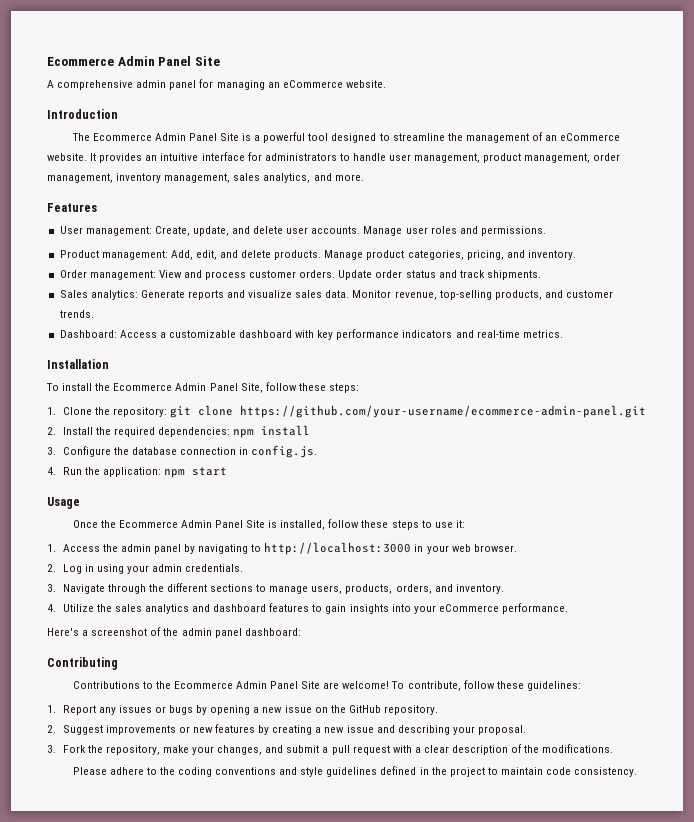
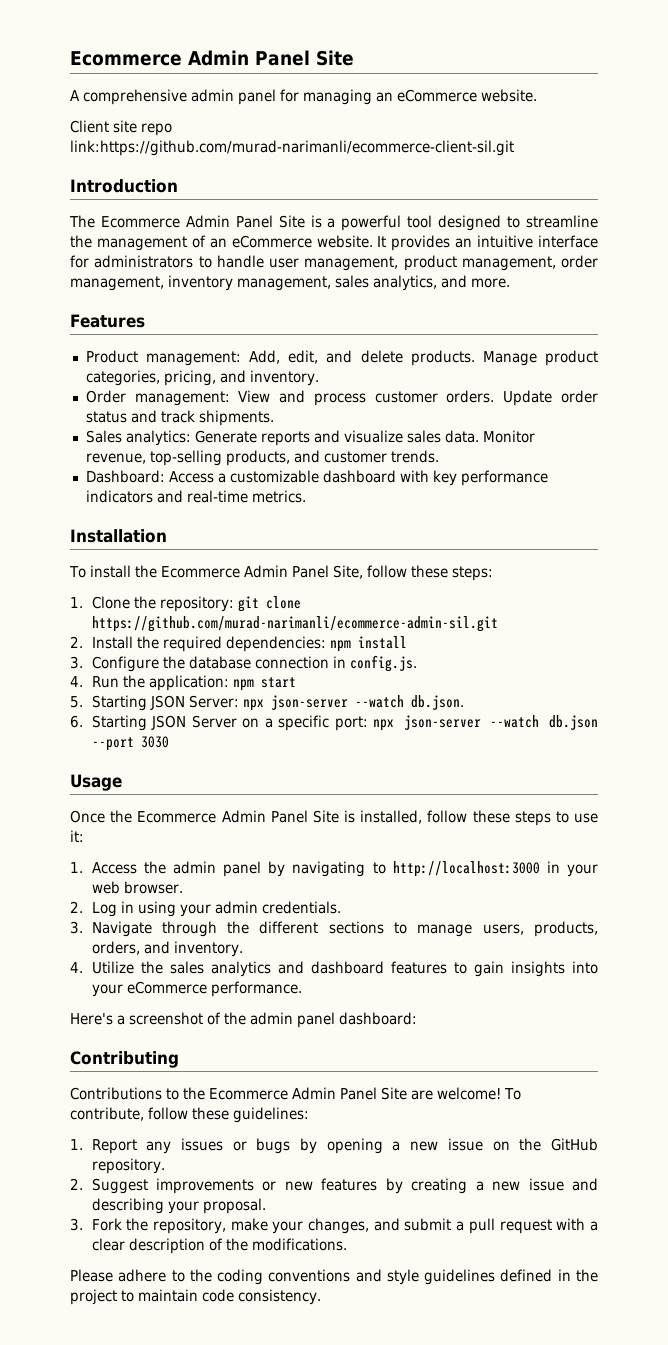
(386, 84) none -> [70,120,172,136] [70,140,514,156] // Client site repo link:https://github.com/murad-narimanli/ecommerce-client-sil.git
[59,226,546,236] // User management: Create, update, and delete user accounts. Manage user roles and permissions. -> (145, 321) none
[239,405,646,418] https://github.com/your-username/ecommerce-admin-panel.git -> [91,616,498,632] https://github.com/murad-narimanli/ecommerce-admin-sil.git
(227, 471) none -> [70,695,464,711] [70,715,598,731] [91,736,169,751] // 5. Starting JSON Server: npx json-server --watch db.json. // 6. Starting JSON Server on a specific port: npx json-server --watch db.json --port 3030

